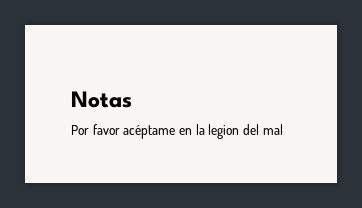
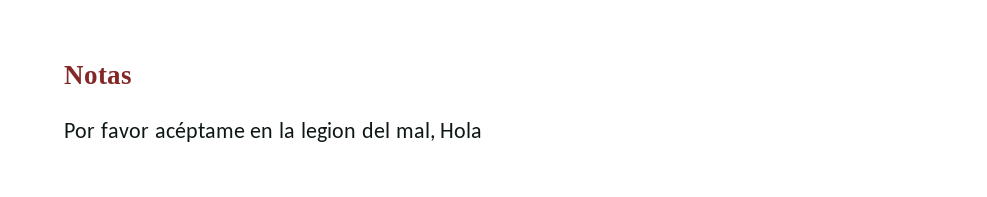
[262,124,283,135] mal -> [395,122,483,141] mal, Hola

